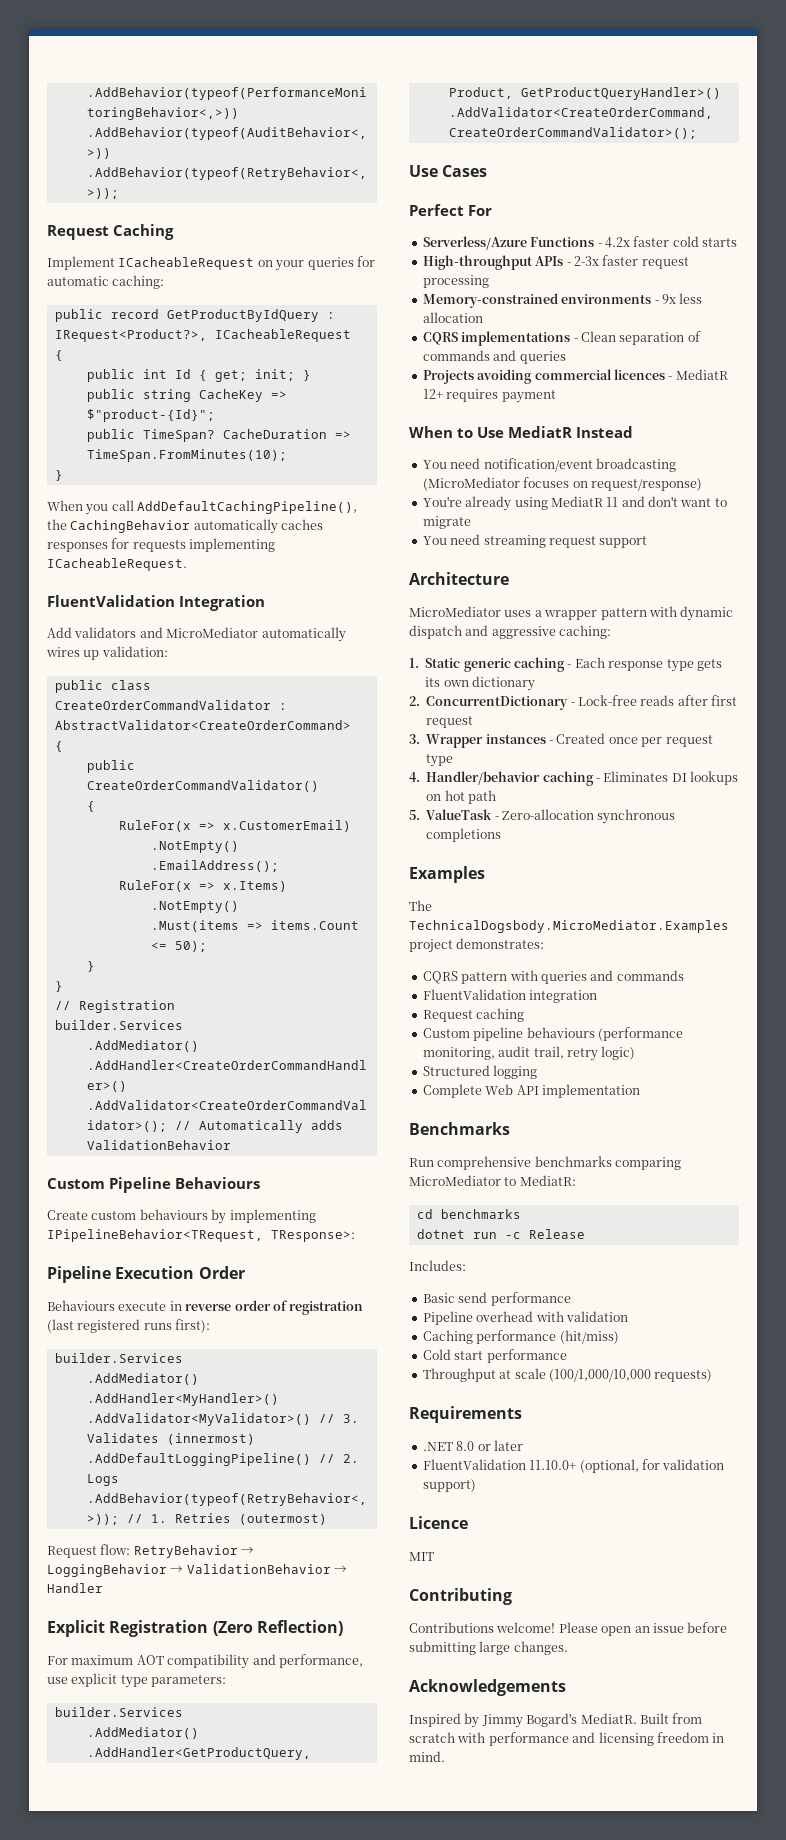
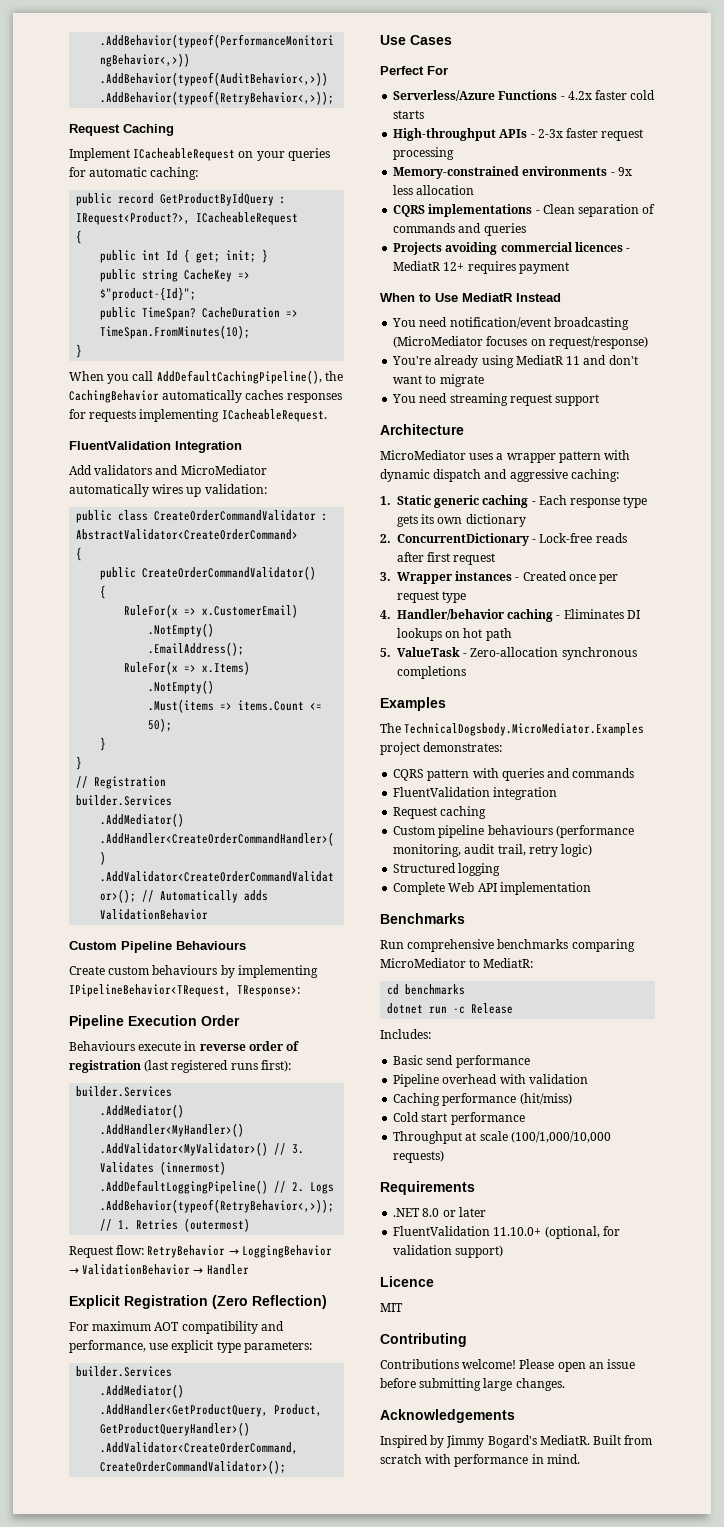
[572,1732,709,1746] and licensing freedom -> (529, 1460) none

